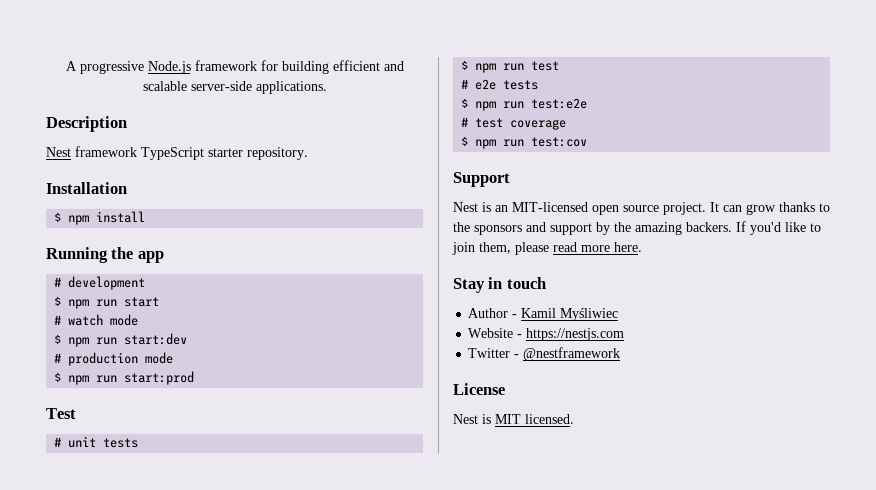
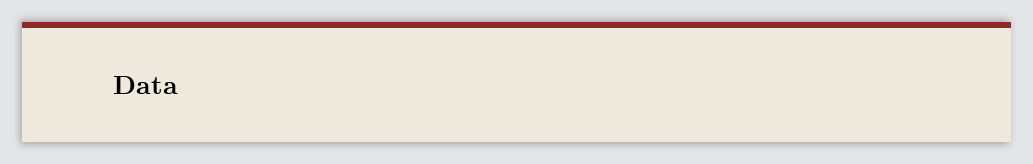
[65,60,404,74] [142,81,327,94] [46,116,127,132] [46,146,308,160] [46,182,127,194] [54,211,146,225] [46,247,164,263] [54,276,146,290] [54,296,160,309] [54,314,139,326] [54,333,188,347] [54,352,174,366] [54,371,195,385] [46,408,76,419] [54,436,139,448] [461,60,560,73] [461,79,539,90] [461,98,588,111] [461,117,567,130] [461,136,588,149] [453,172,510,187] [453,202,830,215] [453,221,821,235] [452,242,642,255] [453,277,546,293] [468,308,619,321] [468,328,625,341] [468,347,621,361] [453,383,505,395] [453,414,574,424] A progressive Node.js framework for building efficient and scalable server-side applications. // Description // Nest framework TypeScript starter repository. // Installation // $ npm install // Running the app // # development // $ npm run start // # watch mode // $ npm run start:dev // # production mode // $ npm run start:prod // Test // # unit tests // $ npm run test // # e2e tests // $ npm run test:e2e // # test coverage // $ npm run test:cov // Support // Nest is an MIT-licensed open source project. It can grow thanks to the sponsors and support by the amazing backers. If you'd like to join them, please read more here. // Stay in touch // Author - Kamil Myśliwiec // Website - https://nestjs.com // Twitter - @nestframework // License // Nest is MIT licensed. -> [113,76,178,94] Data

